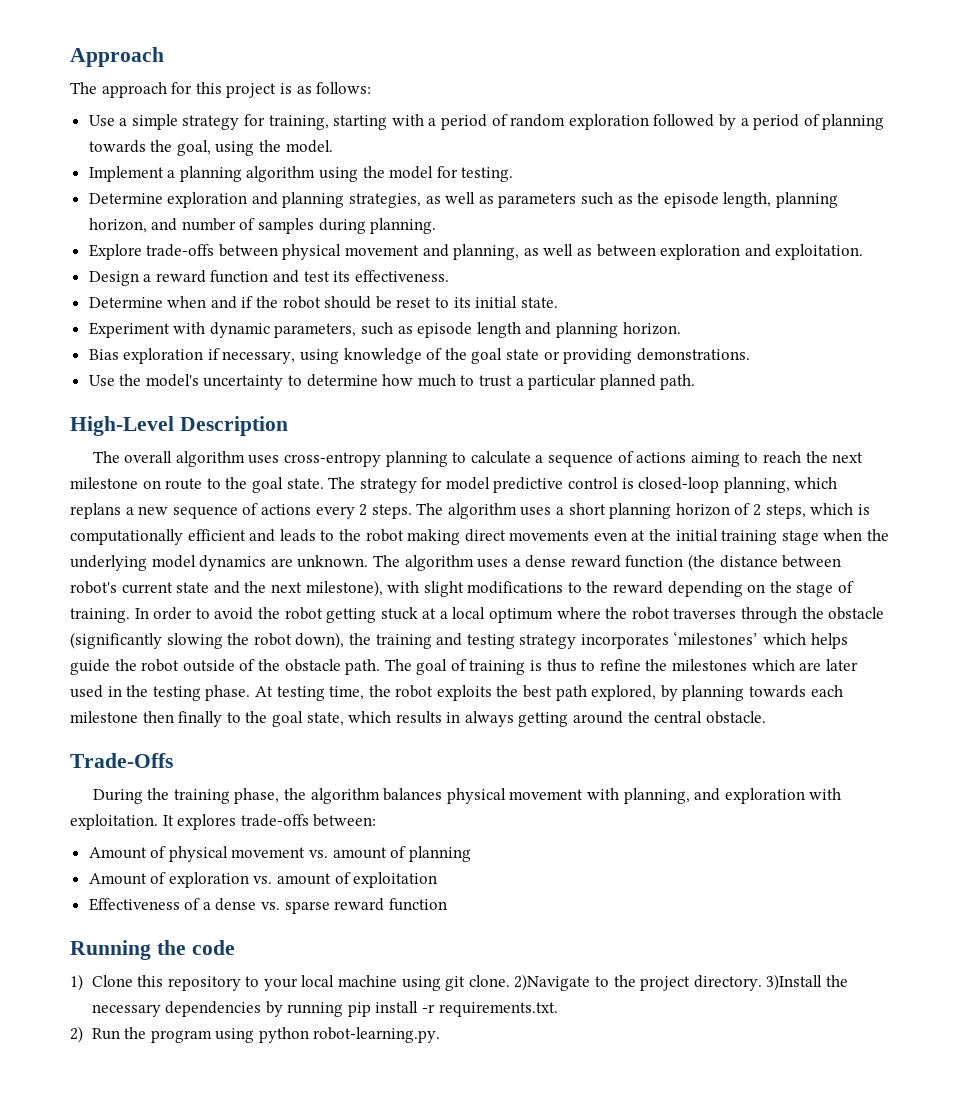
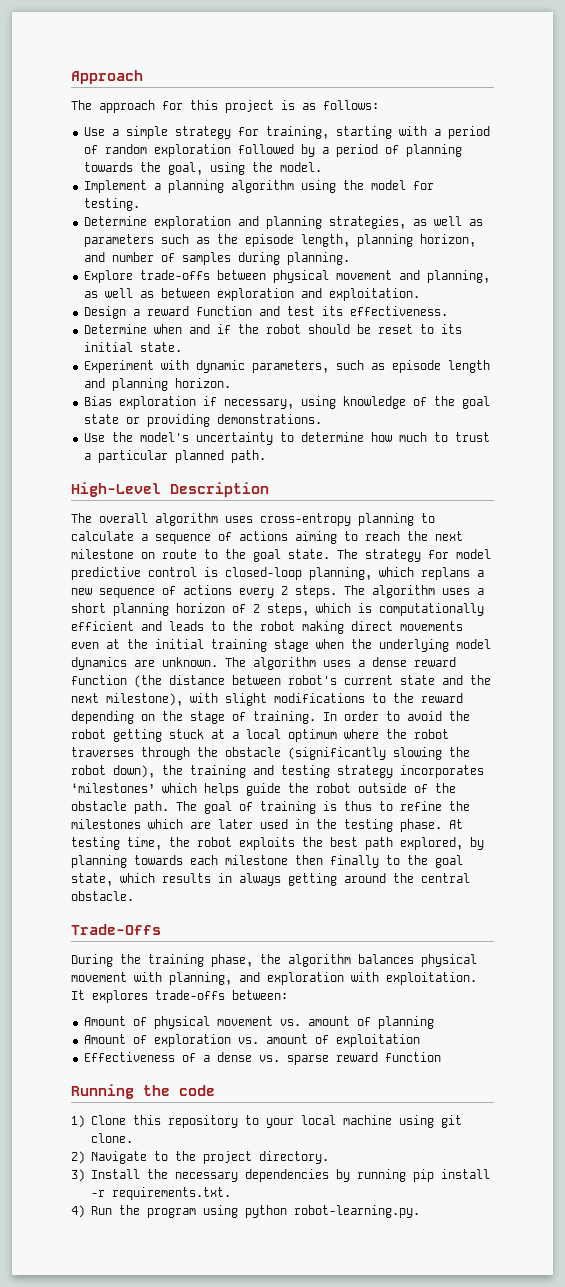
[514,974,591,991] 2)Navigate -> [71,1151,147,1164] // 2) Navigate
[766,974,823,991] 3)Install -> [71,1169,140,1182] // 3) Install
[70,1026,83,1043] 2) -> [71,1205,85,1218] 4)

